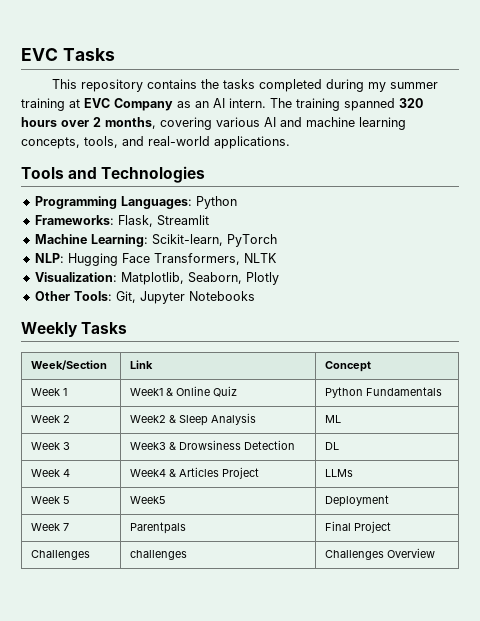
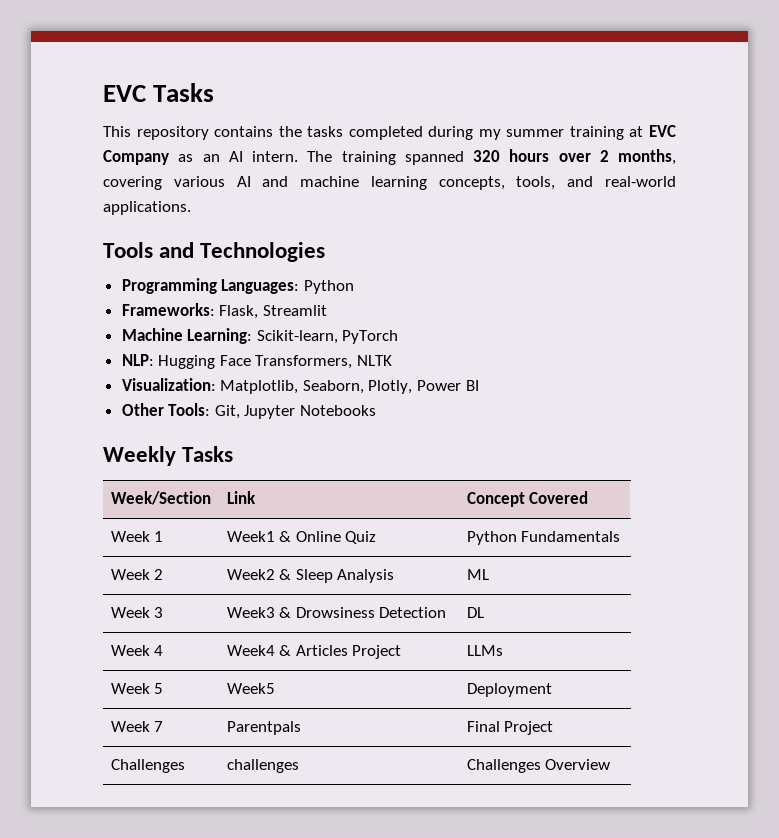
[245,272,279,285] Plotly -> [368,380,479,394] Plotly, Power BI
(371, 366) none -> [529,491,589,504] Covered

